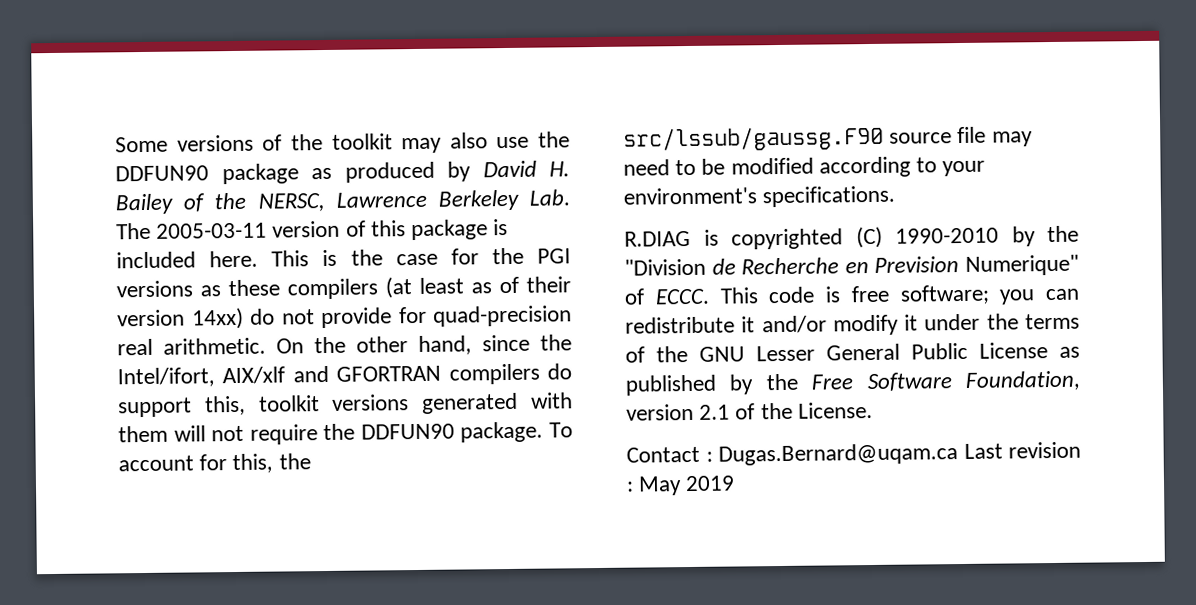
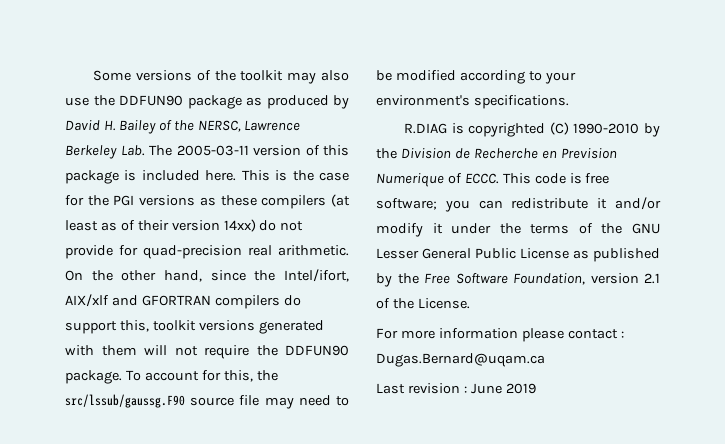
[624,258,706,276] "Division -> [400,148,451,159] Division
[965,254,1079,276] Numerique" -> [376,173,444,187] Numerique
[626,446,700,463] Contact -> [376,328,618,342] For more information please contact
(958, 454) none -> (545, 360) //
[638,476,683,496] May -> [470,383,502,394] June

